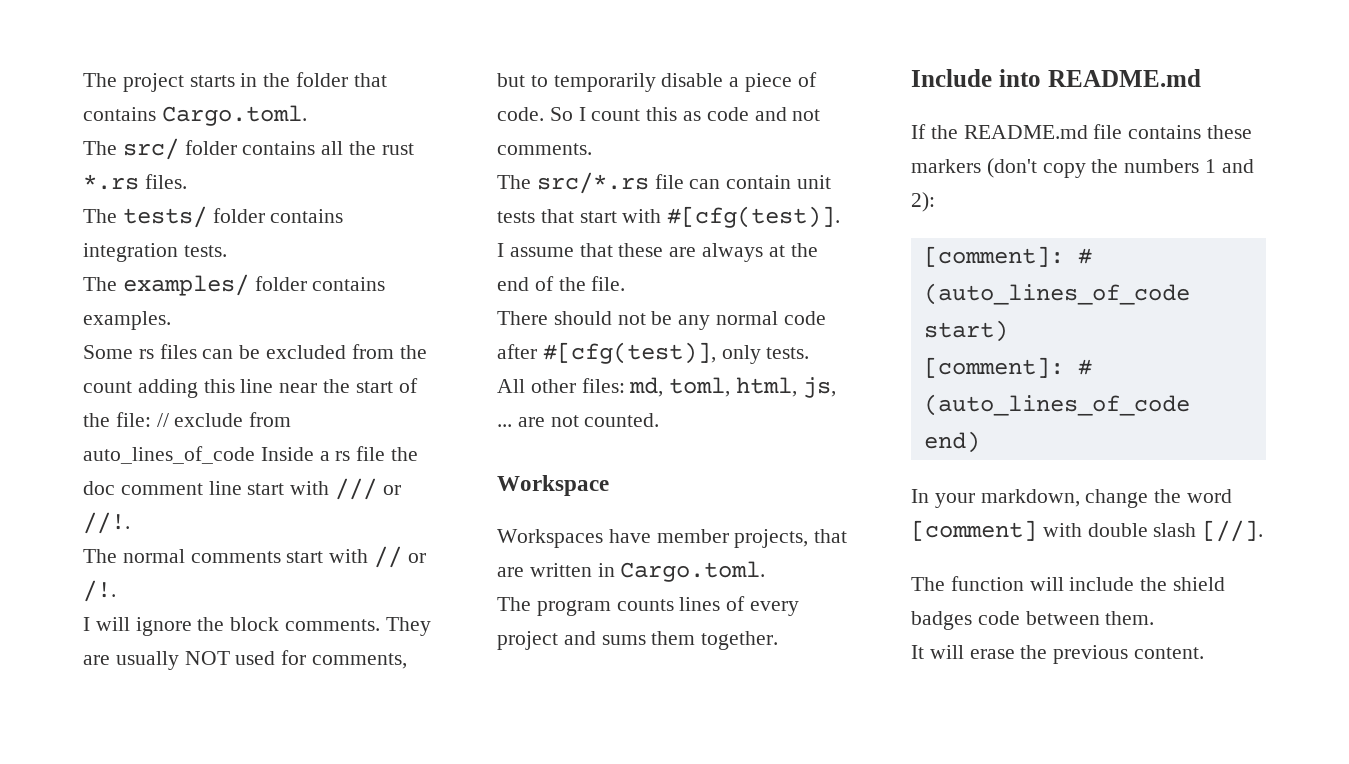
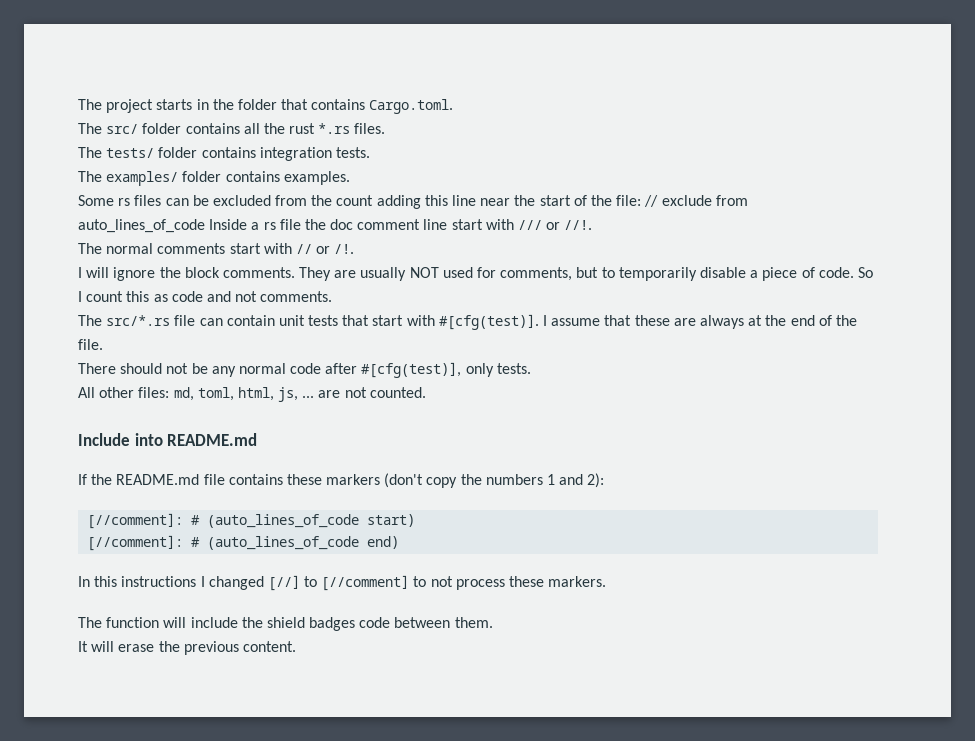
[497,475,609,496] [497,529,848,548] [497,561,766,582] [497,596,800,616] [497,631,779,650] // Workspace // Workspaces have member projects, that are written in Cargo.toml. // The program counts lines of every project and sums them together. -> (426, 392) none
[923,246,1064,267] [comment]: -> [87,513,184,529] [//comment]:
[923,357,1064,378] [comment]: -> [87,535,184,551] [//comment]:
[934,489,1233,508] [911,520,1264,542] your markdown, change the word [comment] with double slash [//]. -> [94,575,607,591] this instructions I changed [//] to [//comment] to not process these markers.

